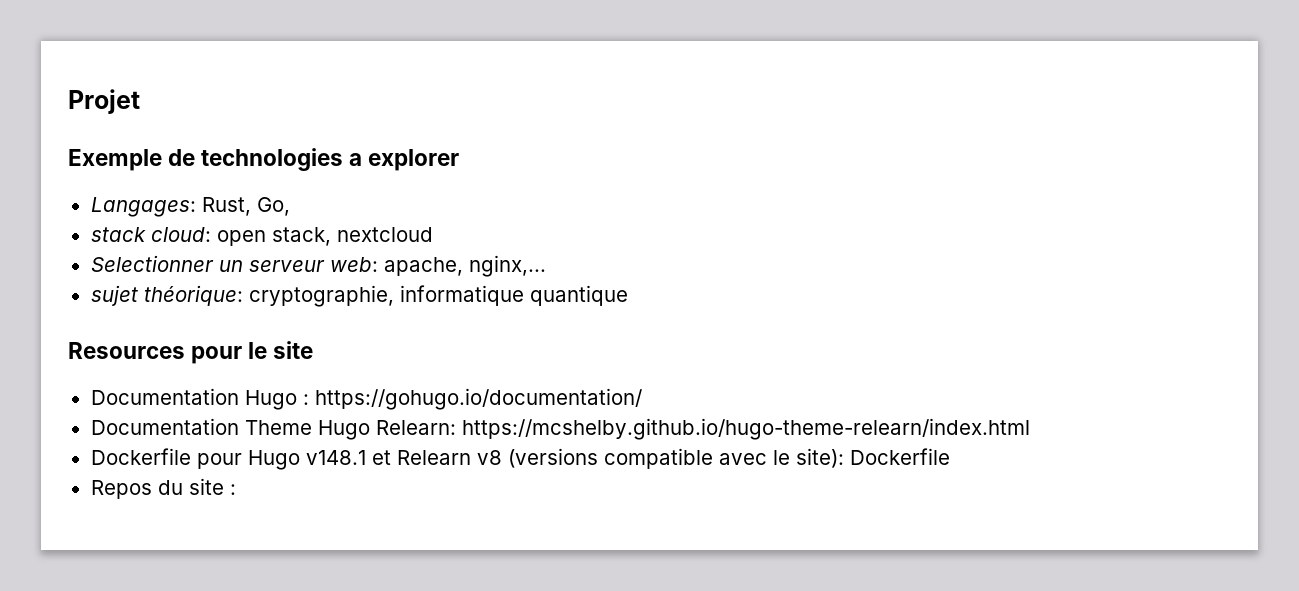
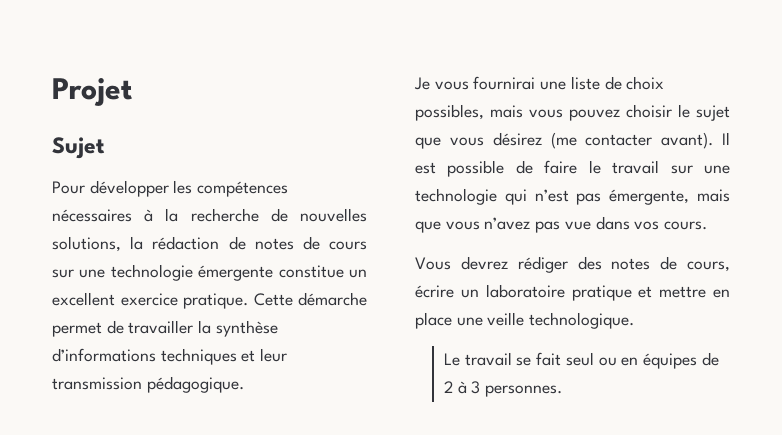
[68,148,460,171] [90,197,290,217] [90,227,433,246] [90,255,546,277] [90,285,628,307] [68,341,314,364] [90,388,642,410] [90,418,1030,440] [90,448,950,470] [90,478,236,499] Exemple de technologies a explorer // Langages: Rust, Go, // stack cloud: open stack, nextcloud // Selectionner un serveur web: apache, nginx,... // sujet théorique: cryptographie, informatique quantique // Resources pour le site // Documentation Hugo : https://gohugo.io/documentation/ // Documentation Theme Hugo Relearn: https://mcshelby.github.io/hugo-theme-relearn/index.html // Dockerfile pour Hugo v148.1 et Relearn v8 (versions compatible avec le site): Dockerfile // Repos du site : -> [52,137,105,159] [52,180,289,197] [52,208,367,222] [52,236,367,252] [52,264,367,281] [52,292,367,309] [52,320,278,337] [52,348,288,365] [52,376,244,393] [414,76,665,90] [415,104,730,121] [415,132,730,149] [415,160,730,177] [415,188,730,205] [415,216,708,233] [415,256,730,273] [415,284,730,301] [415,312,635,329] [444,352,719,369] [444,381,563,397] Sujet // Pour développer les compétences nécessaires à la recherche de nouvelles solutions, la rédaction de notes de cours sur une technologie émergente constitue un excellent exercice pratique. Cette démarche permet de travailler la synthèse d’informations techniques et leur transmission pédagogique. // Je vous fournirai une liste de choix possibles, mais vous pouvez choisir le sujet que vous désirez (me contacter avant). Il est possible de faire le travail sur une technologie qui n’est pas émergente, mais que vous n’avez pas vue dans vos cours. // Vous devrez rédiger des notes de cours, écrire un laboratoire pratique et mettre en place une veille technologique. // Le travail se fait seul ou en équipes de 2 à 3 personnes.

